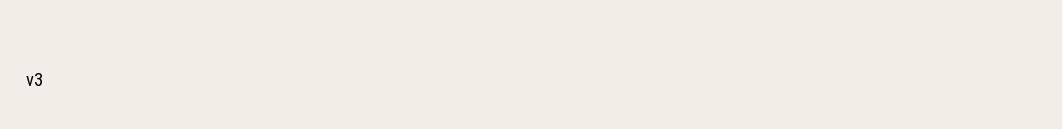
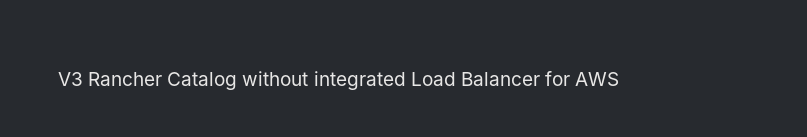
[26,73,43,86] v3 -> [58,71,620,90] V3 Rancher Catalog without integrated Load Balancer for AWS

